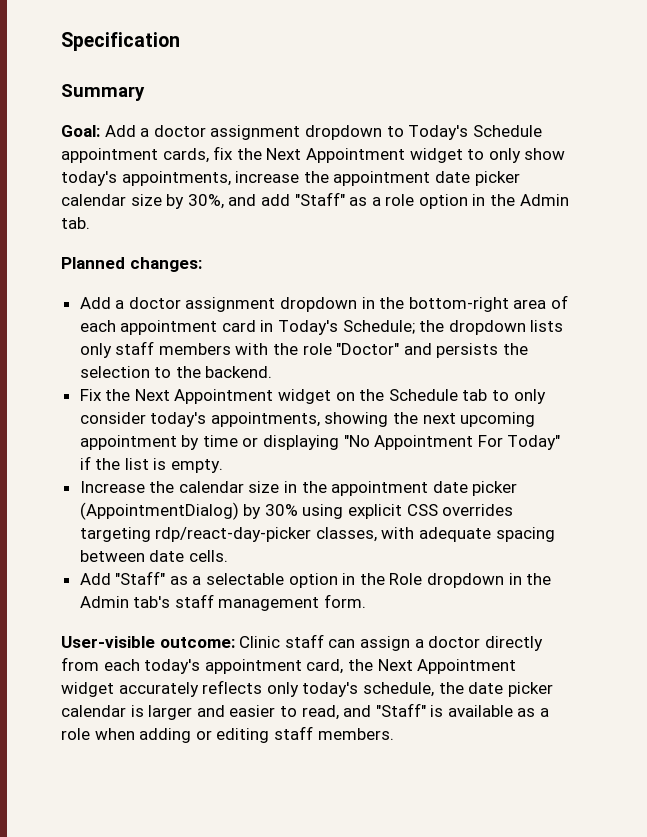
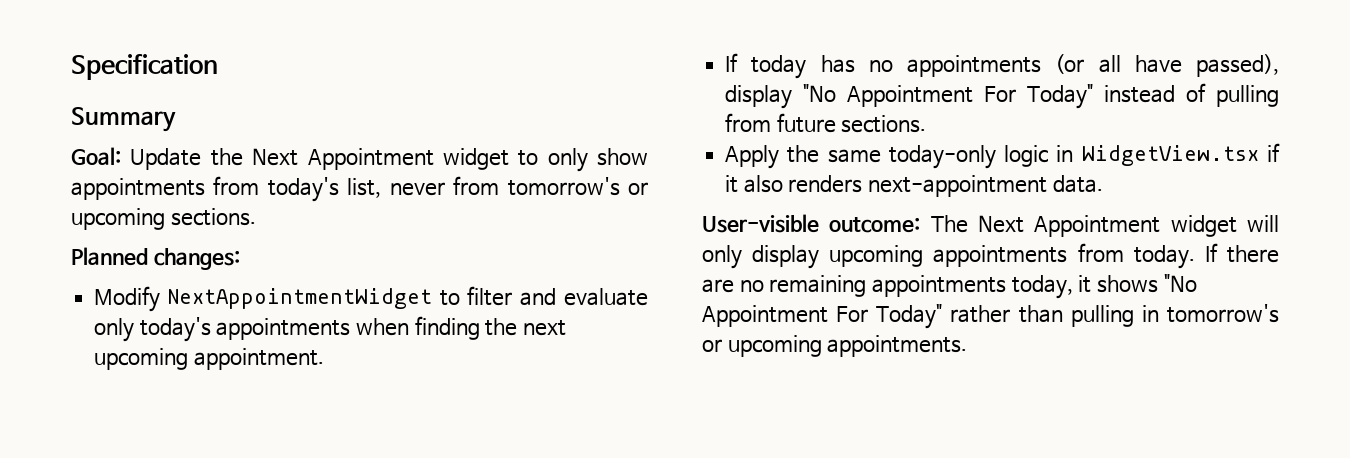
[104,125,542,140] [61,146,234,163] Add a doctor assignment dropdown to Today's Schedule appointment cards, fix -> [130,148,202,170] Update
[61,171,520,186] [61,192,569,209] [61,217,90,229] [61,257,202,272] [79,295,569,312] [79,320,564,335] [79,341,529,358] [79,366,273,378] [79,389,546,404] [79,412,536,427] [79,435,561,450] [79,456,224,473] [79,481,518,496] [79,502,514,520] [79,527,555,542] [79,550,228,562] [79,571,552,588] [79,594,367,611] [61,634,543,651] [61,657,517,674] [61,680,553,697] [61,703,550,720] [61,726,394,743] today's appointments, increase the appointment date picker calendar size by 30%, and add "Staff" as a role option in the Admin tab. // Planned changes: // Add a doctor assignment dropdown in the bottom-right area of each appointment card in Today's Schedule; the dropdown lists only staff members with the role "Doctor" and persists the selection to the backend. // Fix the Next Appointment widget on the Schedule tab to only consider today's appointments, showing the next upcoming appointment by time or displaying "No Appointment For Today" if the list is empty. // Increase the calendar size in the appointment date picker (AppointmentDialog) by 30% using explicit CSS overrides targeting rdp/react-day-picker classes, with adequate spacing between date cells. // Add "Staff" as a selectable option in the Role dropdown in the Admin tab's staff management form. // User-visible outcome: Clinic staff can assign a doctor directly from each today's appointment card, the Next Appointment widget accurately reflects only today's schedule, the date picker calendar is larger and easier to read, and "Staff" is available as a role when adding or editing staff members. -> [71,176,648,202] [71,208,256,230] [71,247,240,270] [94,286,649,312] [94,316,567,342] [94,348,324,370] [725,53,1280,79] [725,83,1279,109] [725,113,927,133] [725,143,1280,169] [725,175,1103,197] [702,214,1279,237] [702,243,1280,269] [702,274,1197,299] [702,304,1280,329] [702,335,968,357] appointments from today's list, never from tomorrow's or upcoming sections. // Planned changes: // Modify NextAppointmentWidget to filter and evaluate only today's appointments when finding the next upcoming appointment. // If today has no appointments (or all have passed), display "No Appointment For Today" instead of pulling from future sections. // Apply the same today-only logic in WidgetView.tsx if it also renders next-appointment data. // User-visible outcome: The Next Appointment widget will only display upcoming appointments from today. If there are no remaining appointments today, it shows "No Appointment For Today" rather than pulling in tomorrow's or upcoming appointments.

